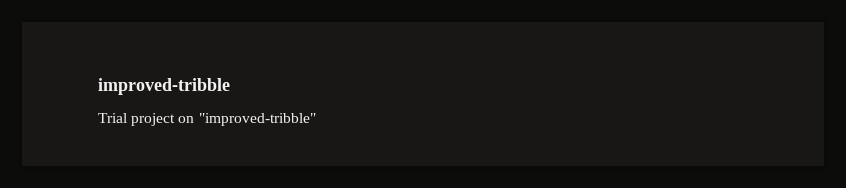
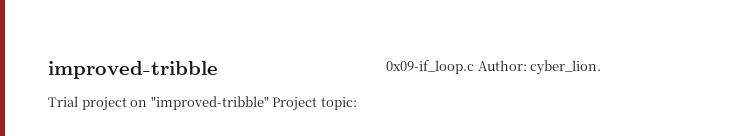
(316, 119) none -> [272,97,357,111] [386,60,602,75] Project topic: 0x09-if_loop.c Author: cyber_lion.

